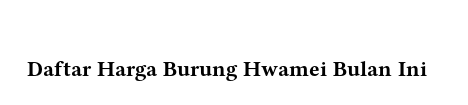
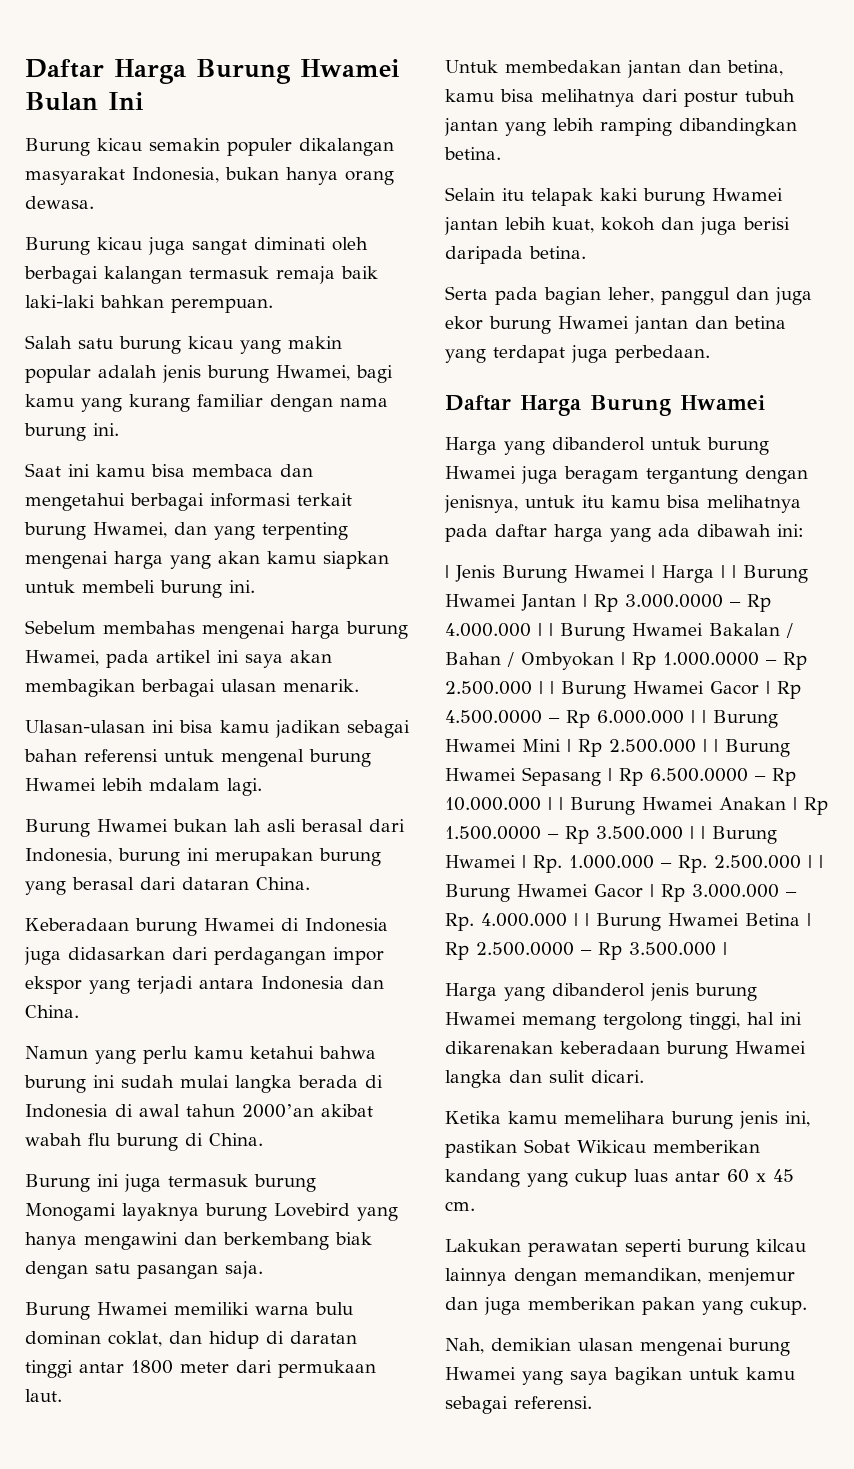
(427, 69) none -> [25,138,394,156] [25,167,394,185] [25,196,94,209] [25,237,368,255] [24,266,378,284] [25,295,273,313] [25,335,342,354] [25,365,393,383] [25,394,388,412] [24,423,119,441] [25,463,313,477] [25,493,352,511] [24,522,348,540] [25,551,389,569] [25,580,255,598] [25,620,408,639] [25,650,332,668] [25,679,359,697] [25,720,410,738] [24,749,371,767] [25,778,262,796] [25,819,405,837] [25,848,381,866] [25,877,310,895] [25,918,388,936] [24,947,384,965] [25,976,384,994] [25,1005,79,1018] [25,1046,376,1064] [24,1075,383,1093] [25,1104,373,1118] [25,1133,263,1151] [25,1174,316,1192] [25,1203,398,1221] [25,1232,372,1250] [25,1261,263,1279] [25,1302,353,1320] [25,1331,357,1349] [25,1360,376,1378] [25,1389,62,1402] [445,60,783,78] [445,89,795,107] [444,118,797,136] [444,147,501,160] [445,187,783,206] [444,217,790,235] [445,246,586,264] [445,286,812,305] [445,316,786,334] [445,345,710,363] [445,395,765,416] [445,437,769,455] [445,466,808,484] [444,495,801,513] [445,524,804,542] [445,565,808,583] [445,594,771,612] [445,623,793,641] [445,652,807,670] [445,681,801,699] [445,710,778,728] [445,739,790,757] [445,767,796,786] [445,797,828,815] [445,826,777,844] [445,855,823,873] [445,884,797,902] [445,913,811,931] [445,942,727,960] [445,983,757,1001] [445,1012,802,1030] [445,1041,806,1059] [445,1070,644,1088] [445,1111,810,1129] [445,1139,760,1158] [445,1169,794,1187] [445,1201,475,1211] [445,1239,806,1257] [445,1268,795,1286] [445,1297,807,1315] [445,1338,790,1356] [445,1367,795,1385] [445,1396,592,1414] // Burung kicau semakin populer dikalangan masyarakat Indonesia, bukan hanya orang dewasa. // Burung kicau juga sangat diminati oleh berbagai kalangan termasuk remaja baik laki-laki bahkan perempuan. // Salah satu burung kicau yang makin popular adalah jenis burung Hwamei, bagi kamu yang kurang familiar dengan nama burung ini. // Saat ini kamu bisa membaca dan mengetahui berbagai informasi terkait burung Hwamei, dan yang terpenting mengenai harga yang akan kamu siapkan untuk membeli burung ini. // Sebelum membahas mengenai harga burung Hwamei, pada artikel ini saya akan membagikan berbagai ulasan menarik. // Ulasan-ulasan ini bisa kamu jadikan sebagai bahan referensi untuk mengenal burung Hwamei lebih mdalam lagi. // Burung Hwamei bukan lah asli berasal dari Indonesia, burung ini merupakan burung yang berasal dari dataran China. // Keberadaan burung Hwamei di Indonesia juga didasarkan dari perdagangan impor ekspor yang terjadi antara Indonesia dan China. // Namun yang perlu kamu ketahui bahwa burung ini sudah mulai langka berada di Indonesia di awal tahun 2000’an akibat wabah flu burung di China. // Burung ini juga termasuk burung Monogami layaknya burung Lovebird yang hanya mengawini dan berkembang biak dengan satu pasangan saja. // Burung Hwamei memiliki warna bulu dominan coklat, dan hidup di daratan tinggi antar 1800 meter dari permukaan laut. // Untuk membedakan jantan dan betina, kamu bisa melihatnya dari postur tubuh jantan yang lebih ramping dibandingkan betina. // Selain itu telapak kaki burung Hwamei jantan lebih kuat, kokoh dan juga berisi daripada betina. // Serta pada bagian leher, panggul dan juga ekor burung Hwamei jantan dan betina yang terdapat juga perbedaan. // Daftar Harga Burung Hwamei // Harga yang dibanderol untuk burung Hwamei juga beragam tergantung dengan jenisnya, untuk itu kamu bisa melihatnya pada daftar harga yang ada dibawah ini: // | Jenis Burung Hwamei | Harga | | Burung Hwamei Jantan | Rp 3.000.0000 – Rp 4.000.000 | | Burung Hwamei Bakalan / Bahan / Ombyokan | Rp 1.000.0000 – Rp 2.500.000 | | Burung Hwamei Gacor | Rp 4.500.0000 – Rp 6.000.000 | | Burung Hwamei Mini | Rp 2.500.000 | | Burung Hwamei Sepasang | Rp 6.500.0000 – Rp 10.000.000 | | Burung Hwamei Anakan | Rp 1.500.0000 – Rp 3.500.000 | | Burung Hwamei | Rp. 1.000.000 – Rp. 2.500.000 | | Burung Hwamei Gacor | Rp 3.000.000 – Rp. 4.000.000 | | Burung Hwamei Betina | Rp 2.500.0000 – Rp 3.500.000 | // Harga yang dibanderol jenis burung Hwamei memang tergolong tinggi, hal ini dikarenakan keberadaan burung Hwamei langka dan sulit dicari. // Ketika kamu memelihara burung jenis ini, pastikan Sobat Wikicau memberikan kandang yang cukup luas antar 60 x 45 cm. // Lakukan perawatan seperti burung kilcau lainnya dengan memandikan, menjemur dan juga memberikan pakan yang cukup. // Nah, demikian ulasan mengenai burung Hwamei yang saya bagikan untuk kamu sebagai referensi.

